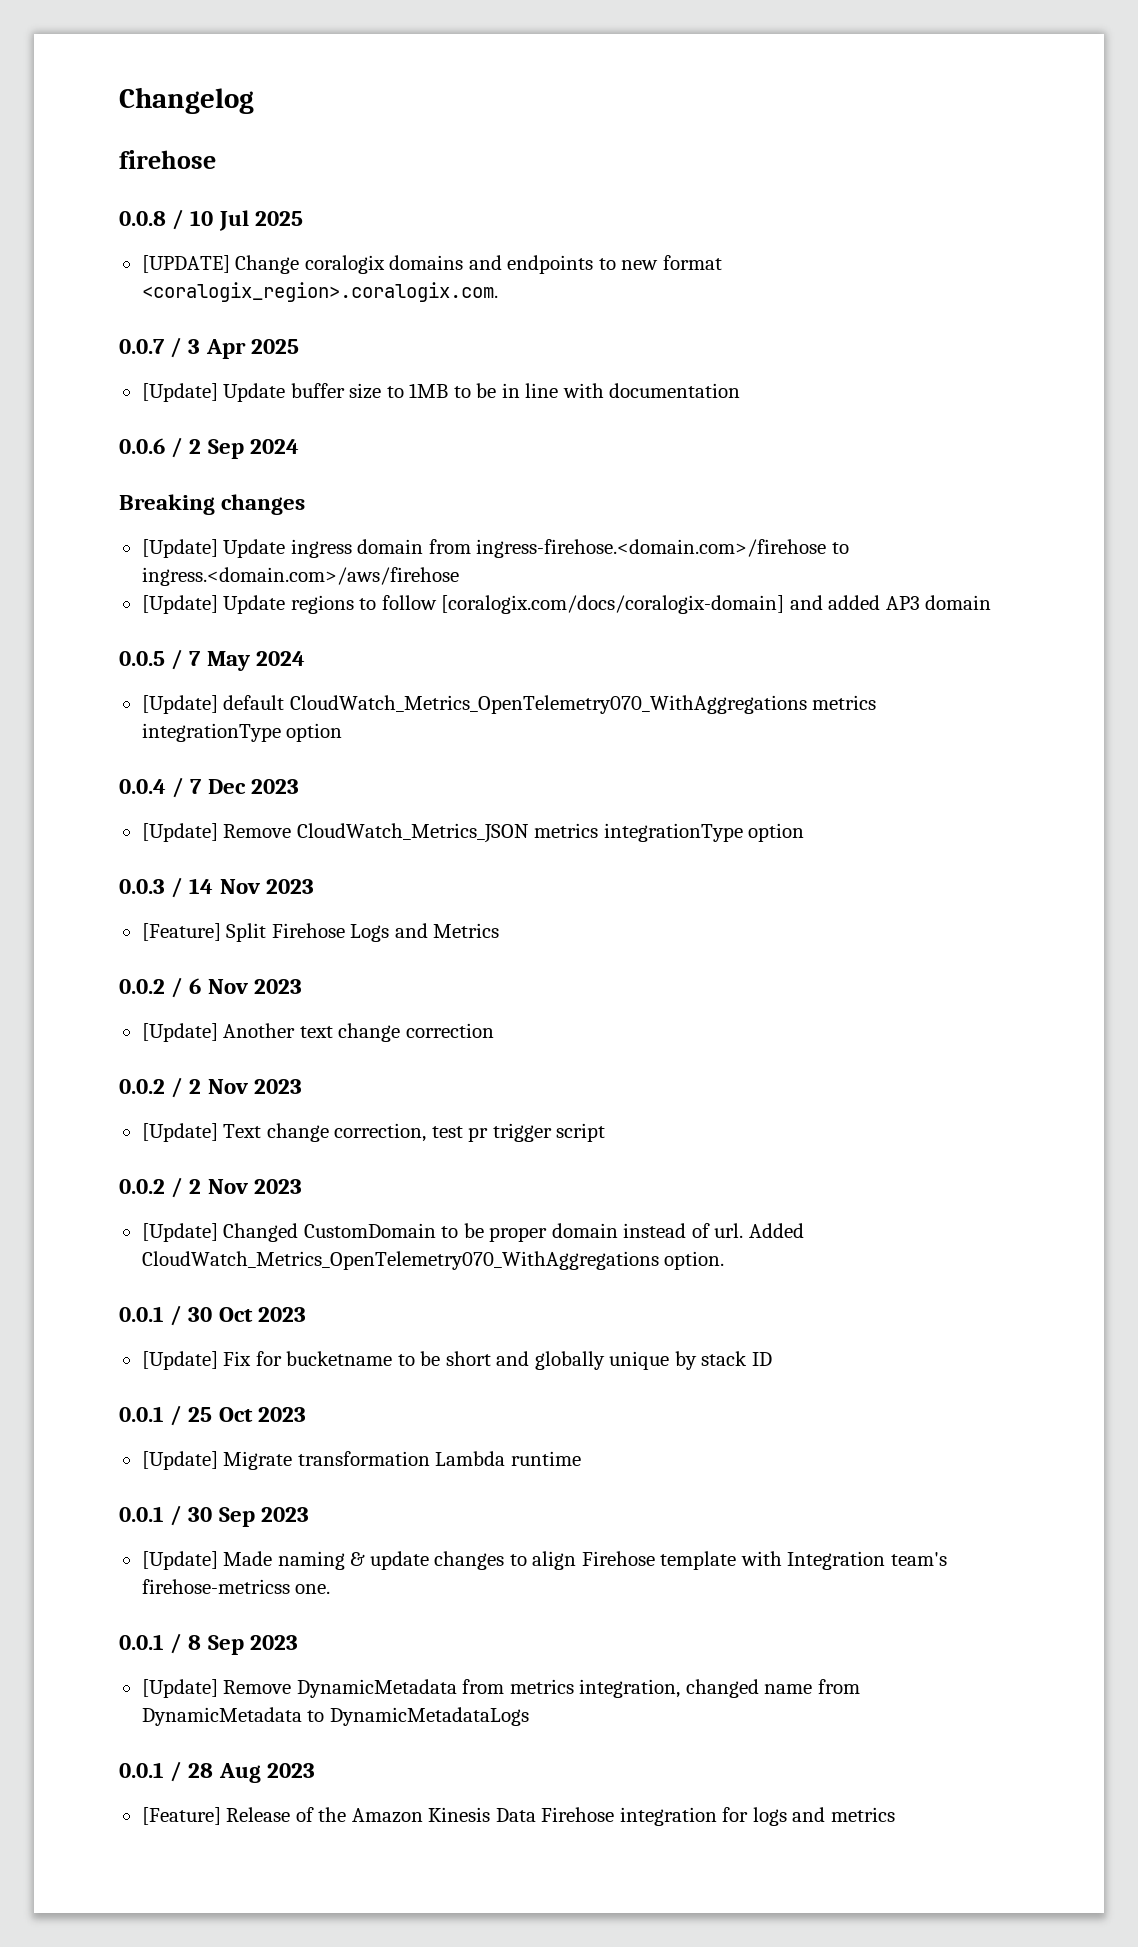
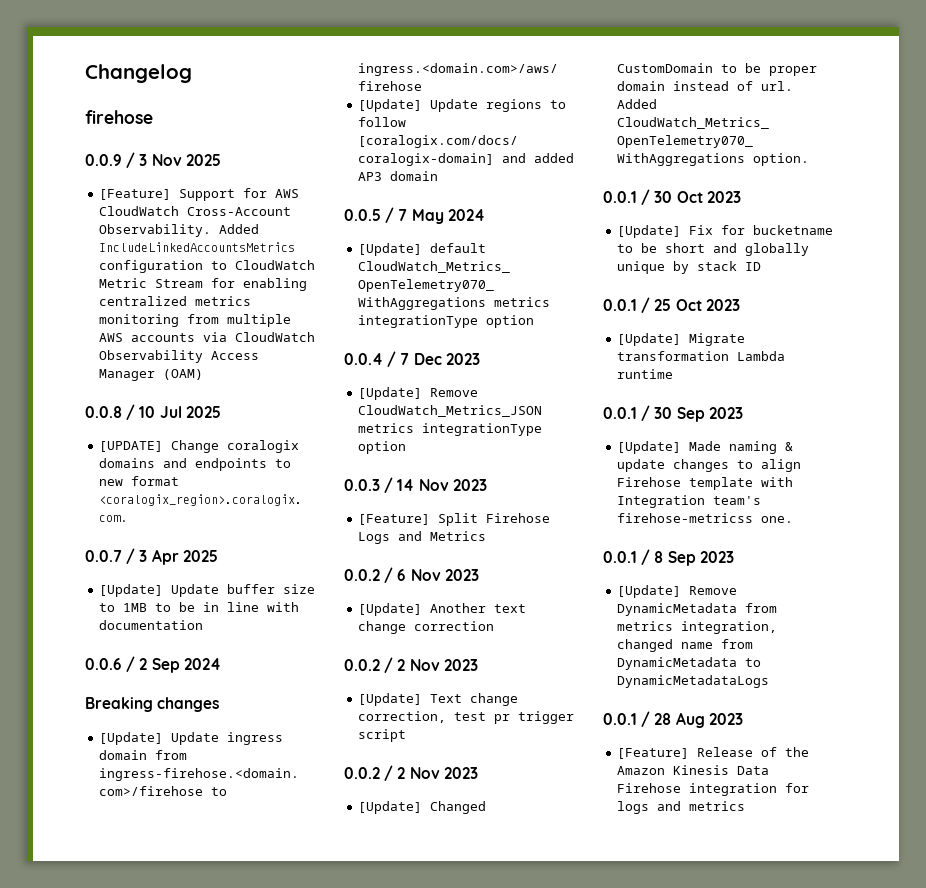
(216, 159) none -> [85,152,221,168] [99,188,300,201] [99,206,292,216] [99,224,260,237] [99,242,296,252] [99,260,316,273] [99,278,308,291] [99,296,252,306] [99,314,292,327] [99,332,316,342] [99,350,260,363] [99,369,204,381] // 0.0.9 / 3 Nov 2025 // [Feature] Support for AWS CloudWatch Cross-Account Observability. Added IncludeLinkedAccountsMetrics configuration to CloudWatch Metric Stream for enabling centralized metrics monitoring from multiple AWS accounts via CloudWatch Observability Access Manager (OAM)

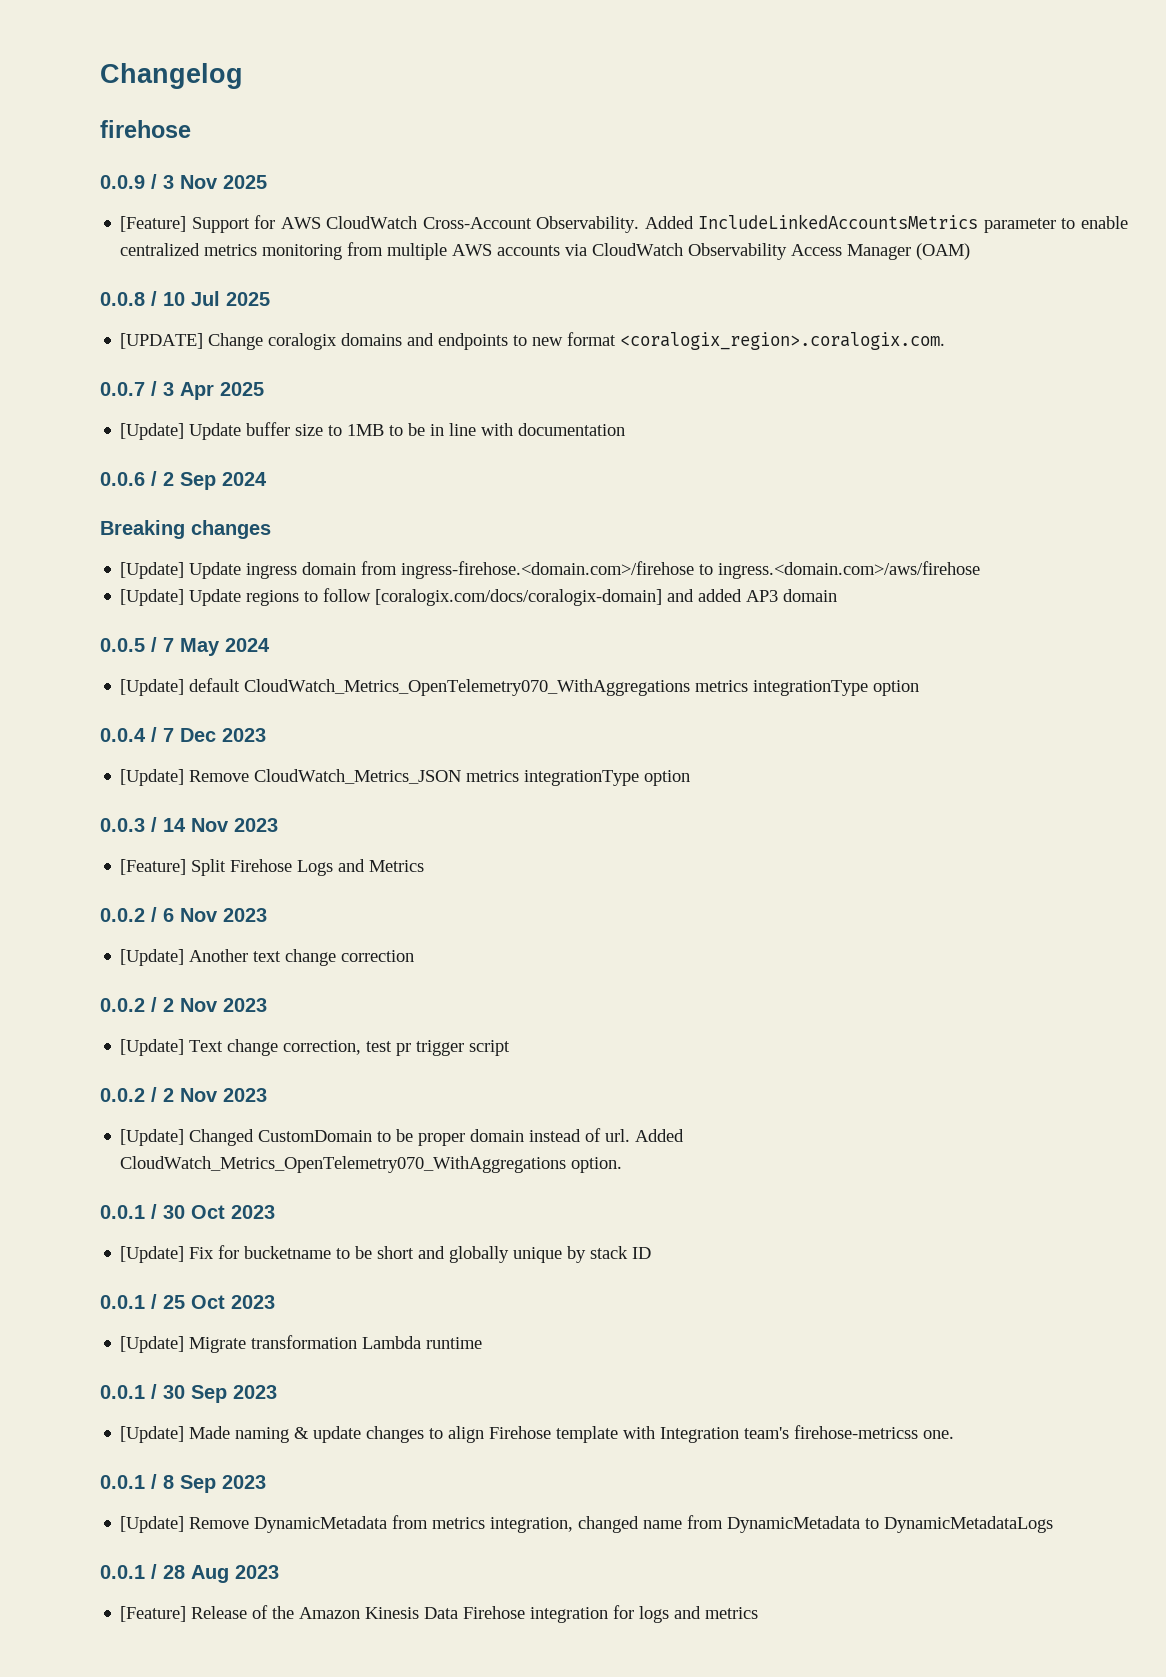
[99,260,316,273] [99,278,308,291] configuration to CloudWatch Metric Stream for enabling -> [983,216,1128,233] parameter to enable

